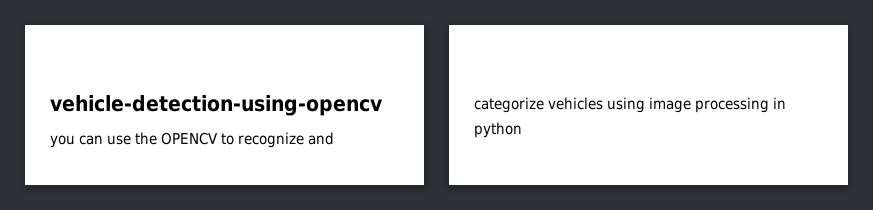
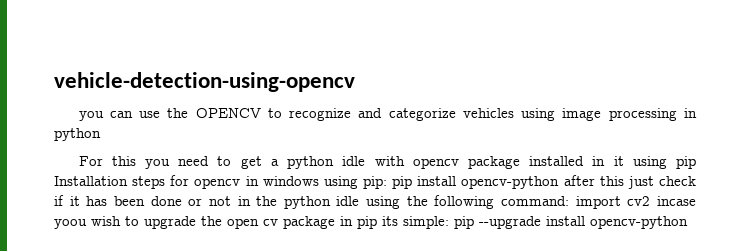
(522, 130) none -> [78,156,696,169] [54,175,696,189] [54,195,696,209] [54,216,688,229] // For this you need to get a python idle with opencv package installed in it using pip Installation steps for opencv in windows using pip: pip install opencv-python after this just check if it has been done or not in the python idle using the following command: import cv2 incase yoou wish to upgrade the open cv package in pip its simple: pip --upgrade install opencv-python

